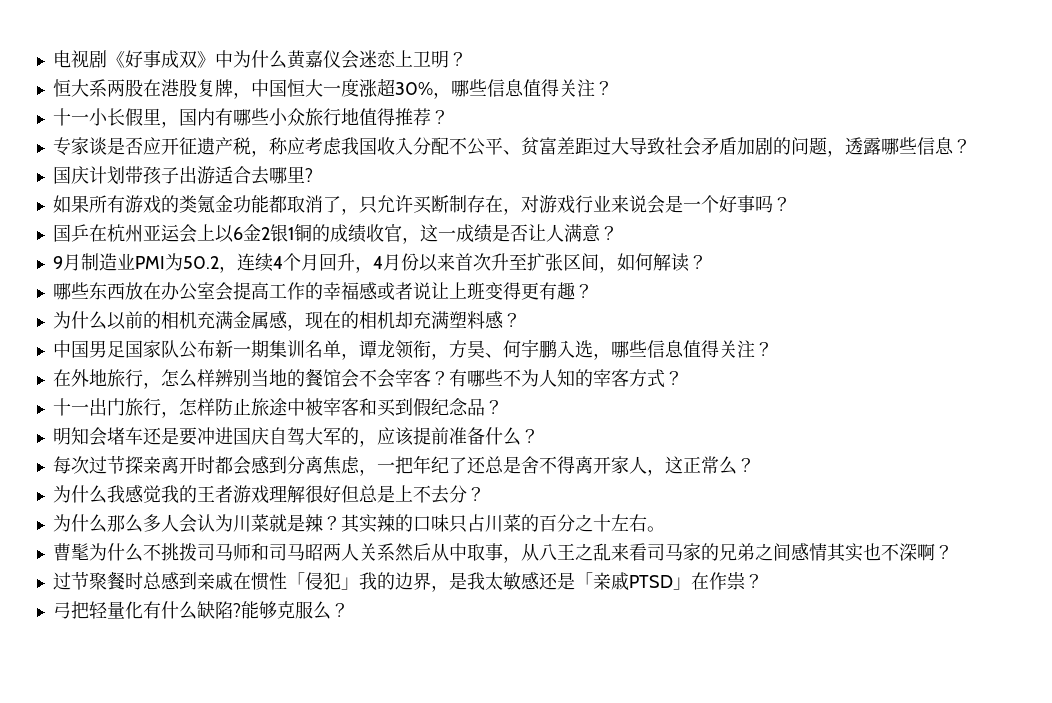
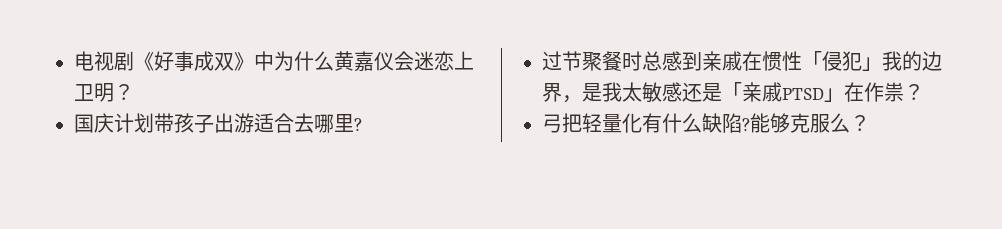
[52,78,613,99] [52,108,449,128] [52,137,971,157] // 恒大系两股在港股复牌，中国恒大一度涨超30%，哪些信息值得关注？ // 十一小长假里，国内有哪些小众旅行地值得推荐？ // 专家谈是否应开征遗产税，称应考虑我国收入分配不公平、贫富差距过大导致社会矛盾加剧的问题，透露哪些信息？ -> (134, 92) none
[52,195,791,215] [52,224,618,244] [52,253,707,273] [52,282,593,301] [52,311,521,331] [52,339,773,360] [52,368,683,389] [52,398,503,418] [52,427,539,447] [52,455,755,476] [52,485,485,504] [52,514,665,533] [52,543,953,563] // 如果所有游戏的类氪金功能都取消了，只允许买断制存在，对游戏行业来说会是一个好事吗？ // 国乒在杭州亚运会上以6金2银1铜的成绩收官，这一成绩是否让人满意？ // 9月制造业PMI为50.2，连续4个月回升，4月份以来首次升至扩张区间，如何解读？ // 哪些东西放在办公室会提高工作的幸福感或者说让上班变得更有趣？ // 为什么以前的相机充满金属感，现在的相机却充满塑料感？ // 中国男足国家队公布新一期集训名单，谭龙领衔，方昊、何宇鹏入选，哪些信息值得关注？ // 在外地旅行，怎么样辨别当地的餐馆会不会宰客？有哪些不为人知的宰客方式？ // 十一出门旅行，怎样防止旅途中被宰客和买到假纪念品？ // 明知会堵车还是要冲进国庆自驾大军的，应该提前准备什么？ // 每次过节探亲离开时都会感到分离焦虑，一把年纪了还总是舍不得离开家人，这正常么？ // 为什么我感觉我的王者游戏理解很好但总是上不去分？ // 为什么那么多人会认为川菜就是辣？其实辣的口味只占川菜的百分之十左右。 // 曹髦为什么不挑拨司马师和司马昭两人关系然后从中取事，从八王之乱来看司马家的兄弟之间感情其实也不深啊？ -> (362, 124) none

